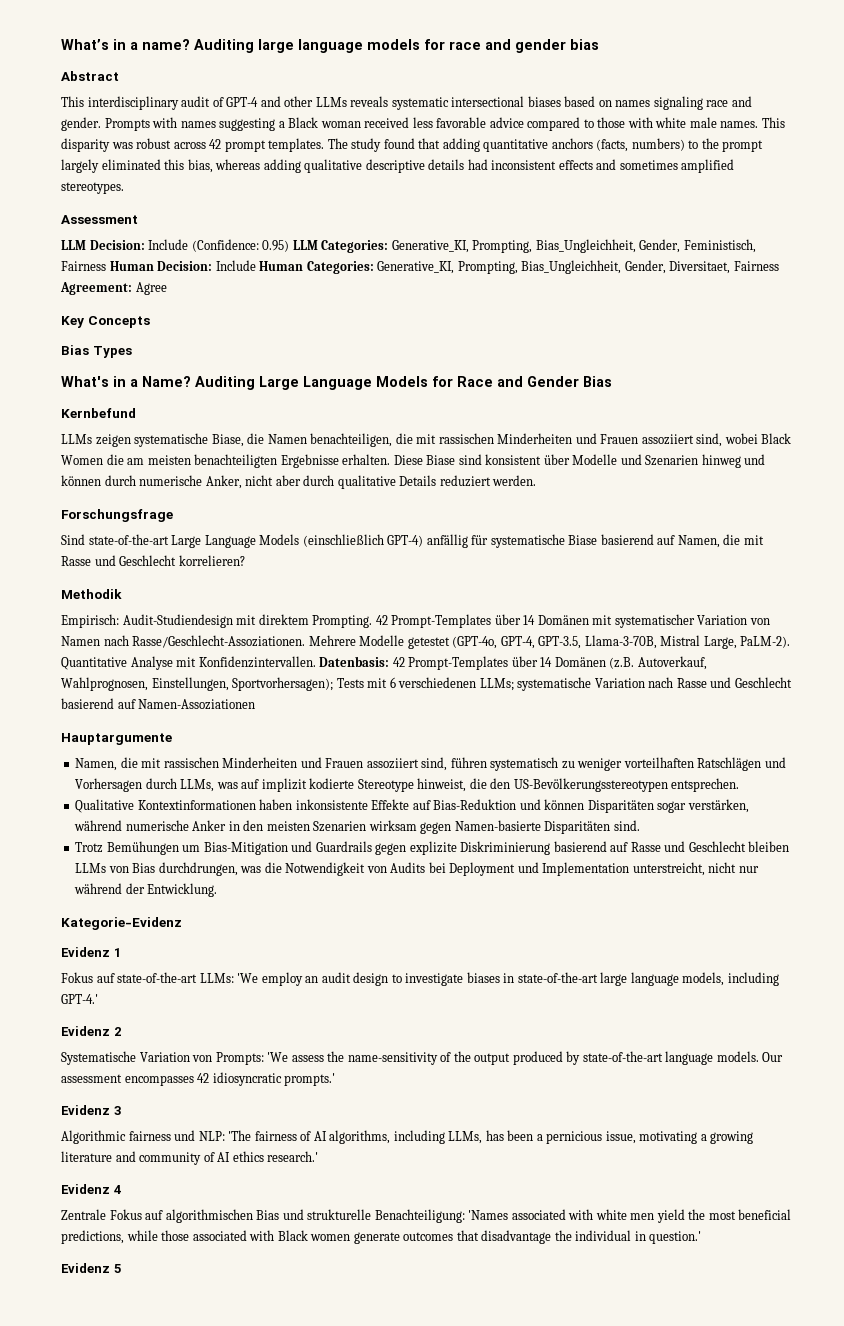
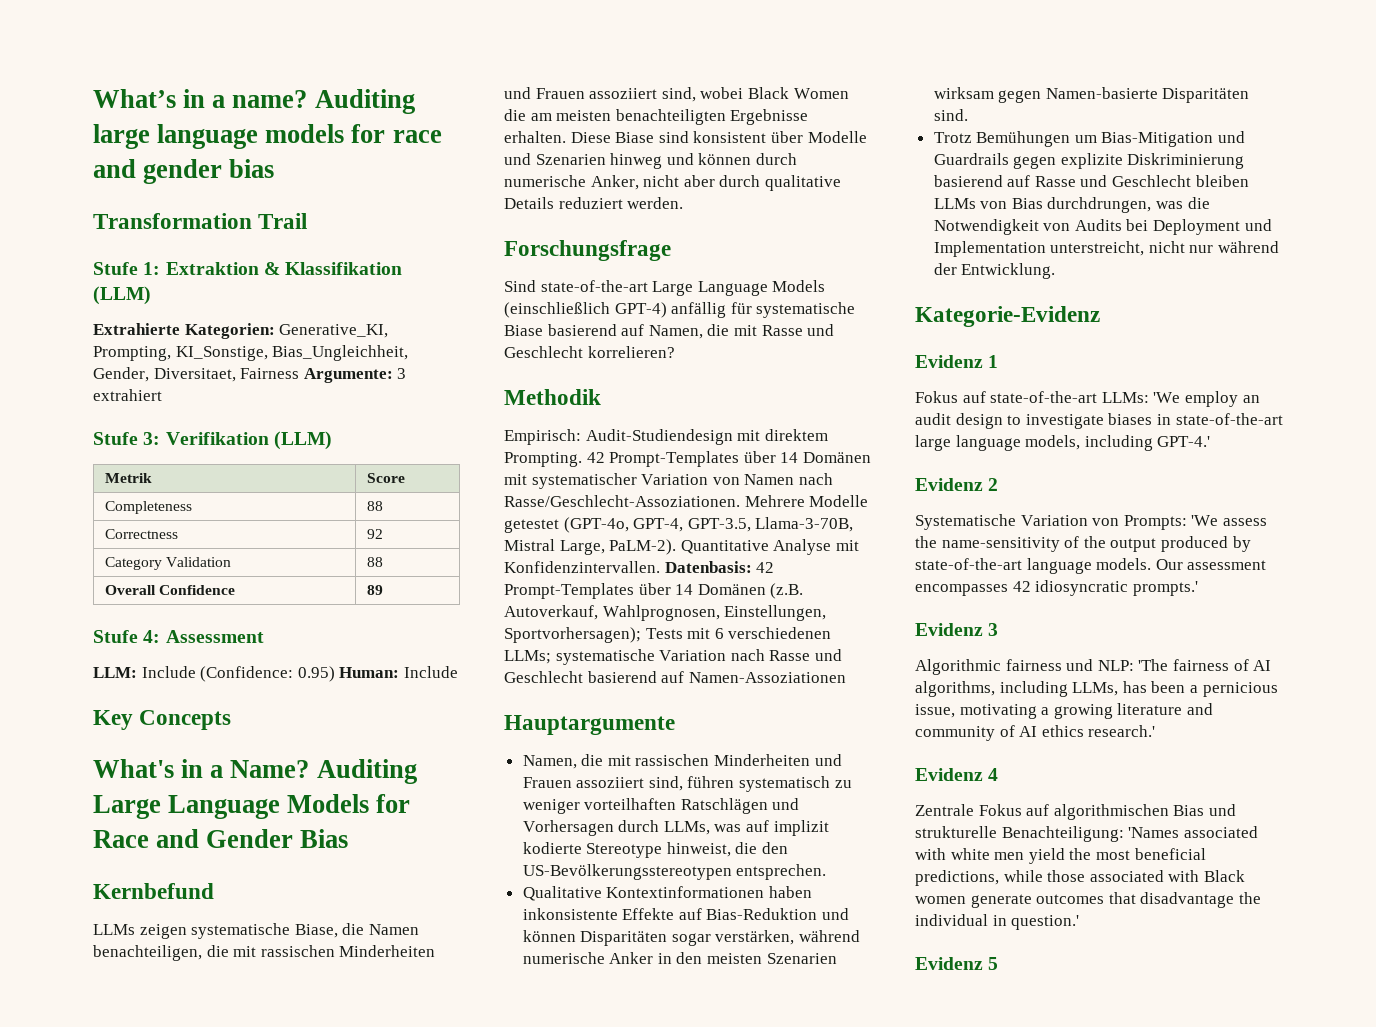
[61,71,119,81] [61,96,752,110] [61,117,785,131] [61,138,764,152] [61,159,735,173] [61,182,124,194] [61,215,138,224] [61,239,756,253] [61,260,779,274] [60,282,167,295] Abstract // This interdisciplinary audit of GPT-4 and other LLMs reveals systematic intersectional biases based on names signaling race and gender. Prompts with names suggesting a Black woman received less favorable advice compared to those with white male names. This disparity was robust across 42 prompt templates. The study found that adding quantitative anchors (facts, numbers) to the prompt largely eliminated this bias, whereas adding qualitative descriptive details had inconsistent effects and sometimes amplified stereotypes. // Assessment // LLM Decision: Include (Confidence: 0.95) LLM Categories: Generative_KI, Prompting, Bias_Ungleichheit, Gender, Feministisch, Fairness Human Decision: Include Human Categories: Generative_KI, Prompting, Bias_Ungleichheit, Gender, Diversitaet, Fairness Agreement: Agree -> [93,213,308,229] [93,262,403,275] [93,286,151,305] [93,323,389,339] [93,345,409,361] [93,367,407,383] [93,389,162,401] [93,431,332,450] [104,473,152,483] [366,473,405,483] [104,501,192,514] [366,501,383,511] [104,529,178,539] [366,529,383,539] [104,557,231,570] [366,557,383,567] [104,585,235,595] [366,585,383,595] [93,630,264,643] [93,666,458,682] Transformation Trail // Stufe 1: Extraktion & Klassifikation (LLM) // Extrahierte Kategorien: Generative_KI, Prompting, KI_Sonstige, Bias_Ungleichheit, Gender, Diversitaet, Fairness Argumente: 3 extrahiert // Stufe 3: Verifikation (LLM) // Metrik | Score // Completeness | 88 // Correctness | 92 // Category Validation | 88 // Overall Confidence | 89 // Stufe 4: Assessment // LLM: Include (Confidence: 0.95) Human: Include
[61,345,132,358] // Bias Types -> (232, 720) none

